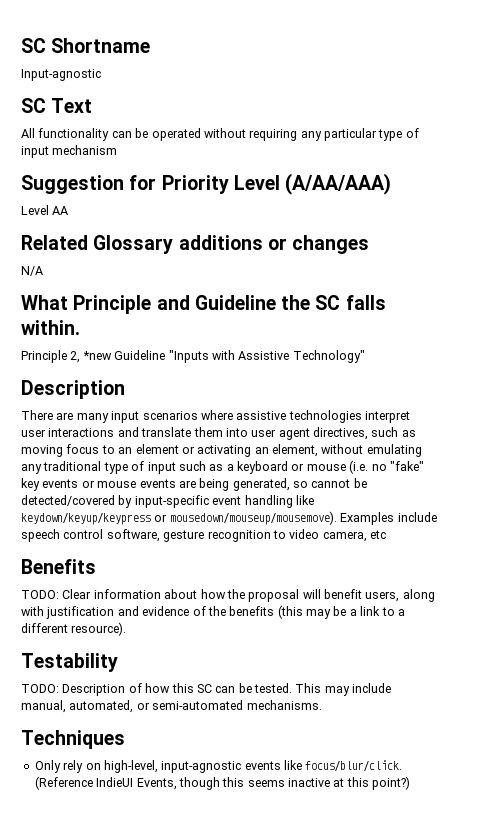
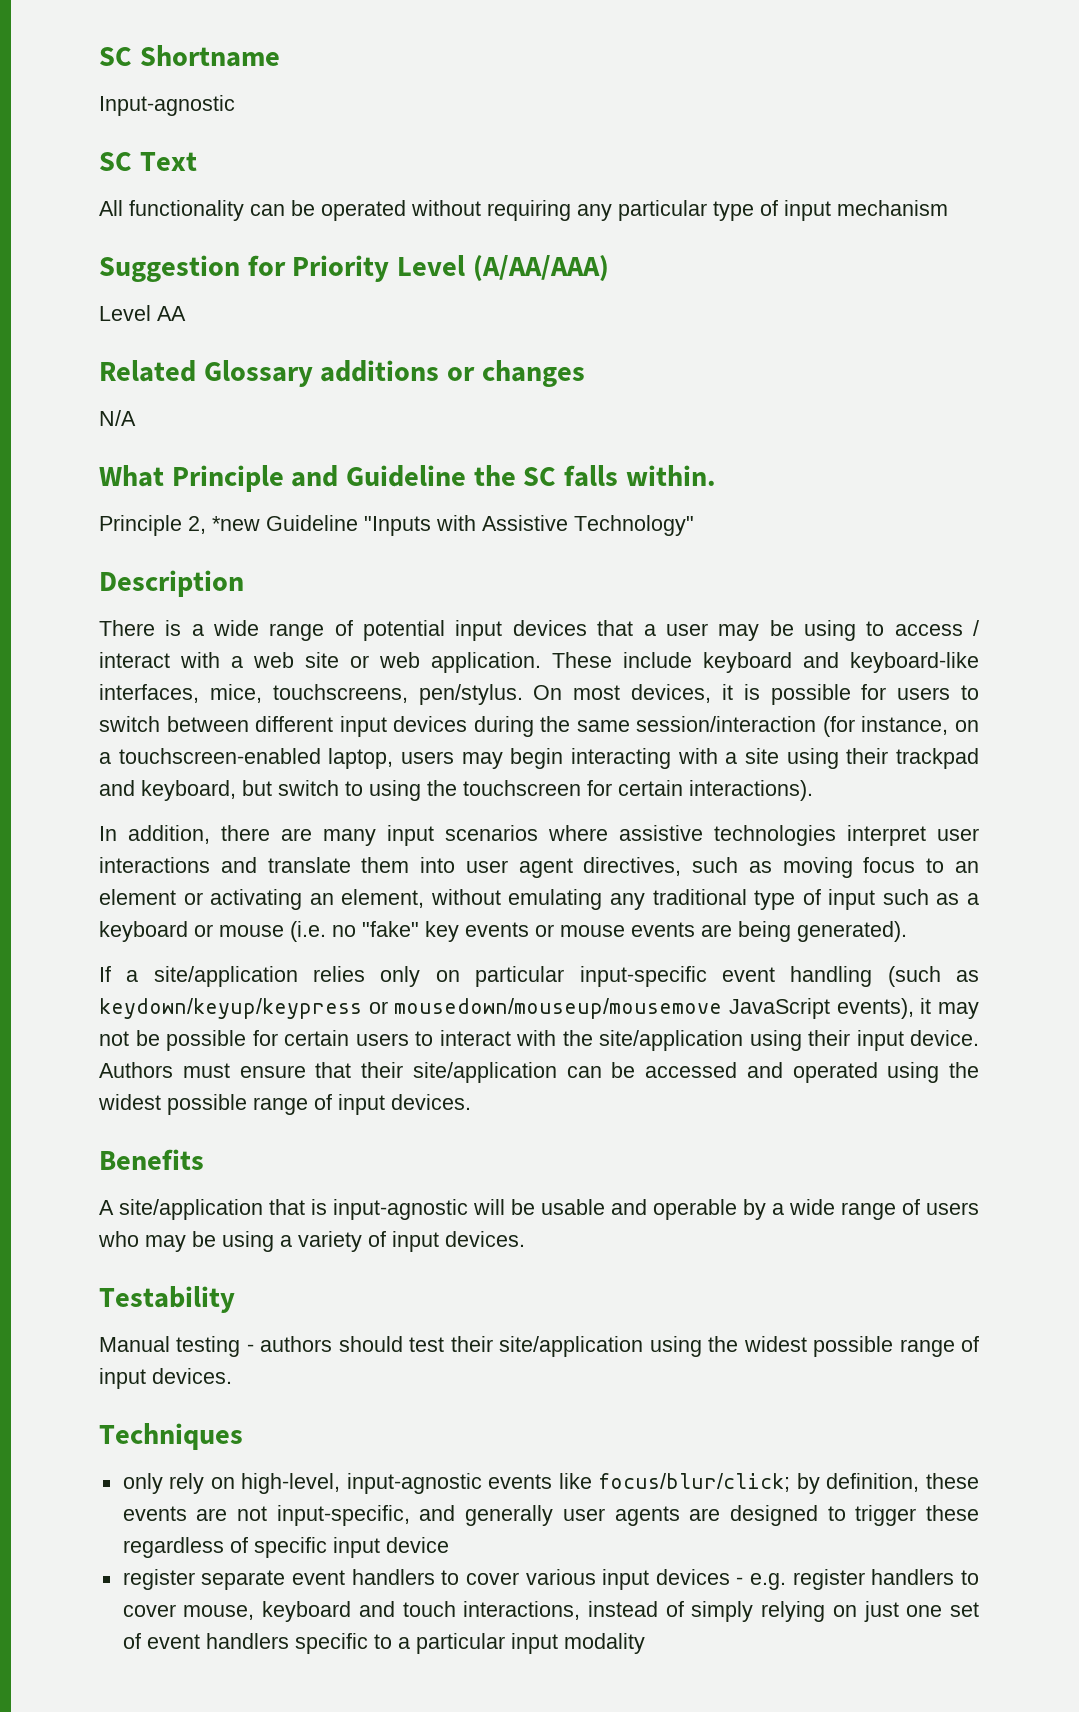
(53, 415) none -> [165,620,980,641] [99,652,979,673] [99,684,980,705] [99,716,979,737] [99,748,979,769] [99,780,813,801] [99,825,270,844] is a wide range of potential input devices that a user may be using to access / interact with a web site or web application. These include keyboard and keyboard-like interfaces, mice, touchscreens, pen/stylus. On most devices, it is possible for users to switch between different input devices during the same session/interaction (for instance, on a touchscreen-enabled laptop, users may begin interacting with a site using their trackpad and keyboard, but switch to using the touchscreen for certain interactions). // In addition, there
[232,478,367,491] [21,495,314,508] [21,511,437,525] [21,529,386,542] [21,559,96,574] [21,589,435,602] [21,605,405,619] [21,622,127,636] [21,653,118,672] [21,683,392,696] [21,700,322,713] generated, so cannot be detected/covered by input-specific event handling like keydown/keyup/keypress or mousedown/mouseup/mousemove). Examples include speech control software, gesture recognition to video camera, etc // Benefits // TODO: Clear information about how the proposal will benefit users, along with justification and evidence of the benefits (this may be a link to a different resource). // Testability // TODO: Description of how this SC can be tested. This may include manual, automated, or semi-automated mechanisms. -> [797,921,907,942] [99,966,980,987] [99,998,979,1019] [99,1030,979,1051] [99,1062,979,1083] [98,1094,471,1115] [99,1149,204,1170] [99,1199,979,1220] [98,1231,525,1252] [99,1286,235,1313] [99,1336,979,1357] [99,1368,232,1389] generated). // If a site/application relies only on particular input-specific event handling (such as keydown/keyup/keypress or mousedown/mouseup/mousemove JavaScript events), it may not be possible for certain users to interact with the site/application using their input device. Authors must ensure that their site/application can be accessed and operated using the widest possible range of input devices. // Benefits // A site/application that is input-agnostic will be usable and operable by a wide range of users who may be using a variety of input devices. // Testability // Manual testing - authors should test their site/application using the widest possible range of input devices.
[34,760,61,773] Only -> [122,1473,163,1494] only
[305,760,403,771] [34,776,411,790] focus/blur/click. (Reference IndieUI Events, though this seems inactive at this point?) -> [598,1473,979,1494] [122,1505,979,1526] [122,1537,449,1558] [122,1569,979,1590] [122,1601,979,1622] [122,1633,645,1654] focus/blur/click; by definition, these events are not input-specific, and generally user agents are designed to trigger these regardless of specific input device // register separate event handlers to cover various input devices - e.g. register handlers to cover mouse, keyboard and touch interactions, instead of simply relying on just one set of event handlers specific to a particular input modality

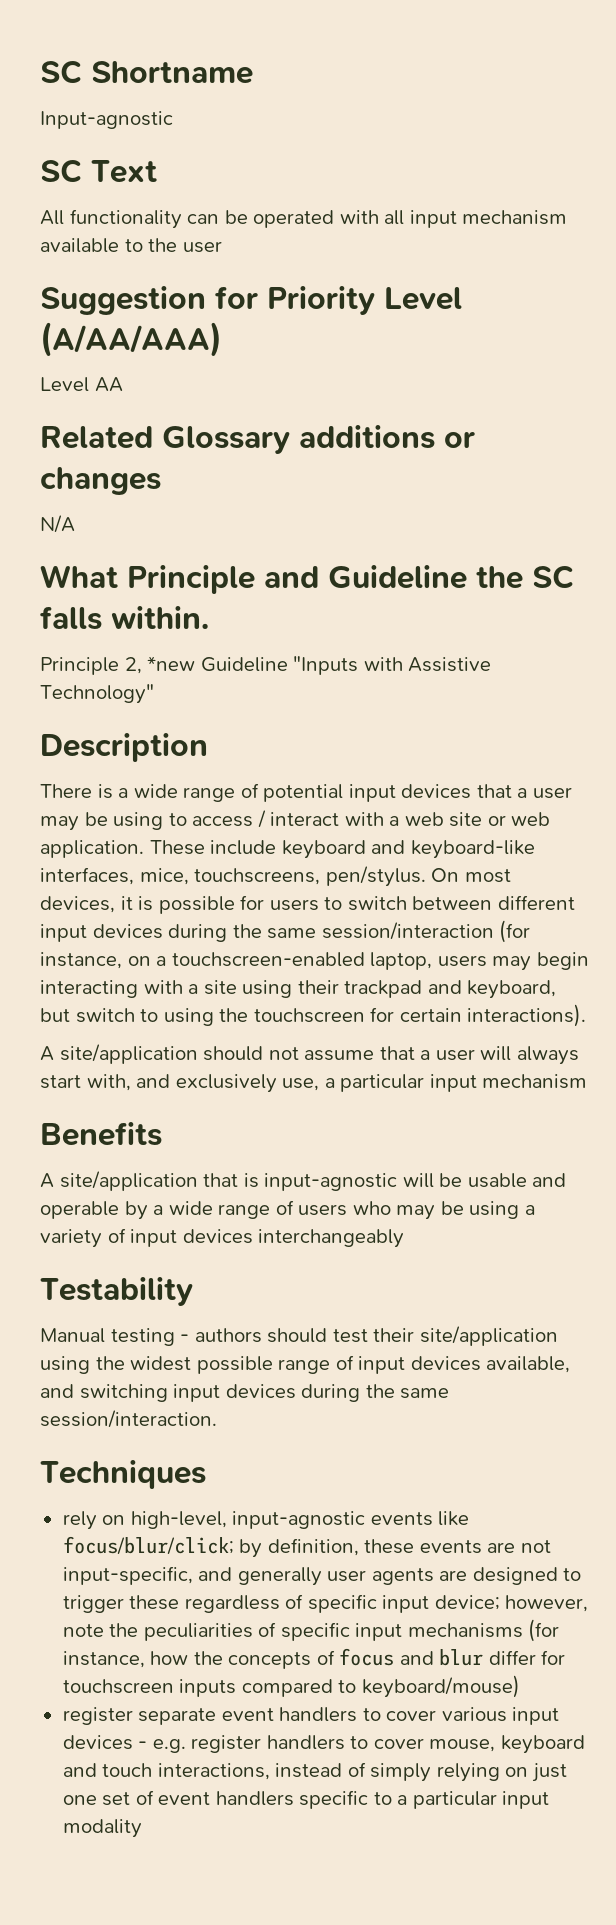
[411,200,948,221] without requiring any particular type of input mechanism -> [339,210,568,228] [40,238,222,253] with all input mechanism available to the user
[99,825,979,846] [99,857,979,878] [99,889,979,910] [99,921,907,942] [99,966,980,987] [99,998,979,1019] [99,1030,979,1051] [99,1062,979,1083] [98,1094,471,1115] In addition, there are many input scenarios where assistive technologies interpret user interactions and translate them into user agent directives, such as moving focus to an element or activating an element, without emulating any traditional type of input such as a keyboard or mouse (i.e. no "fake" key events or mouse events are being generated). // If a site/application relies only on particular input-specific event handling (such as keydown/keyup/keypress or mousedown/mouseup/mousemove JavaScript events), it may not be possible for certain users to interact with the site/application using their input device. Authors must ensure that their site/application can be accessed and operated using the widest possible range of input devices. -> [40,1044,579,1065] [40,1074,588,1093] A site/application should not assume that a user will always start with, and exclusively use, a particular input mechanism
[445,1231,525,1247] devices. -> [182,1229,405,1248] devices interchangeably
[152,1368,232,1384] devices. -> [410,1356,571,1373] [40,1384,450,1402] [40,1410,217,1428] devices available, and switching input devices during the same session/interaction.
[122,1473,163,1494] only -> (206, 1474) none
[385,1537,449,1553] device -> [434,1595,589,1612] [62,1619,560,1642] [62,1648,566,1669] [62,1675,520,1698] device; however, note the peculiarities of specific input mechanisms (for instance, how the concepts of focus and blur differ for touchscreen inputs compared to keyboard/mouse)

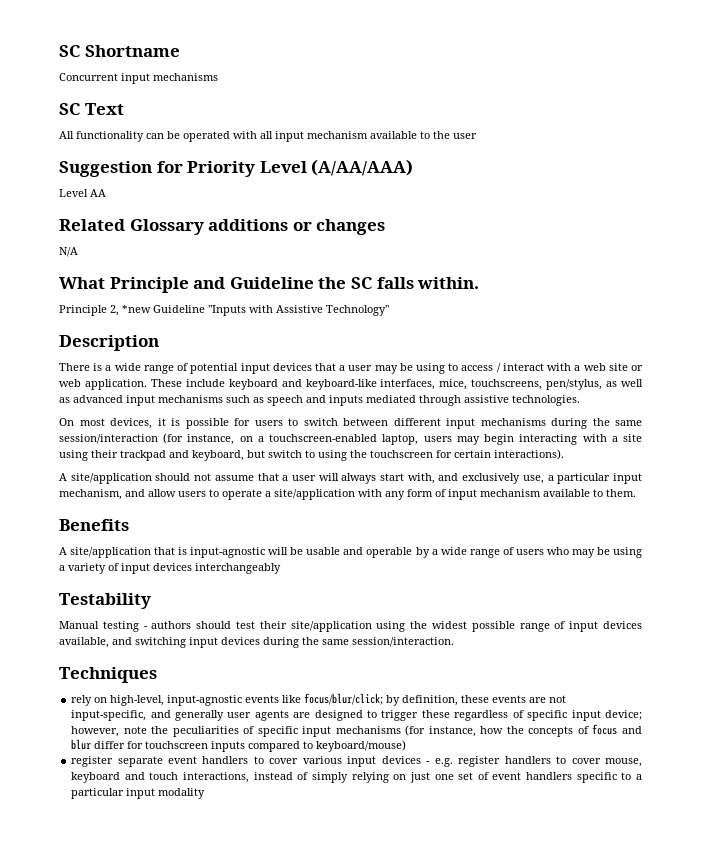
[40,111,173,129] Input-agnostic -> [59,73,218,84] Concurrent input mechanisms
[325,866,426,887] pen/stylus. -> [546,379,643,390] [59,395,580,406] pen/stylus, as well as advanced input mechanisms such as speech and inputs mediated through assistive technologies. //
[92,924,163,939] devices -> [480,418,546,426] mechanisms
[482,1074,588,1089] mechanism -> [59,489,636,500] mechanism, and allow users to operate a site/application with any form of input mechanism available to them.

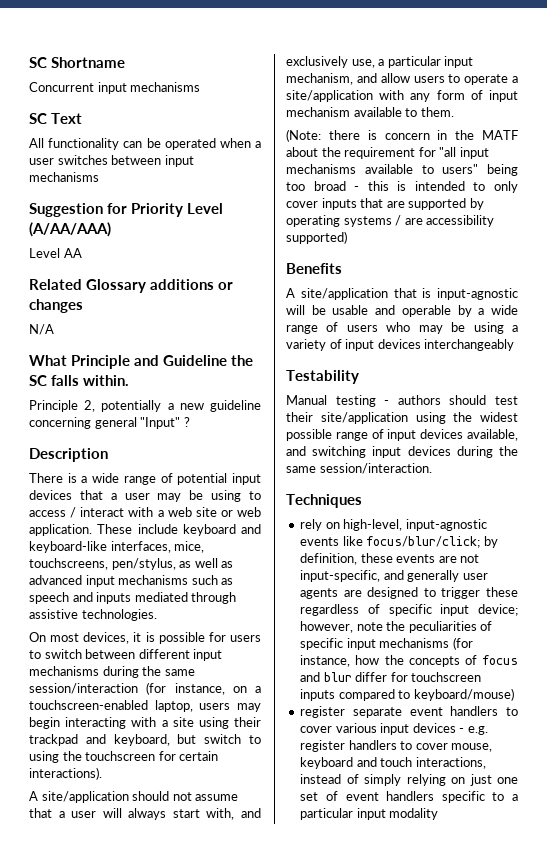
[233,131,477,142] with all input mechanism available to the user -> [219,138,261,148] [29,155,194,167] [29,172,99,182] when a user switches between input mechanisms
[122,305,389,316] *new Guideline "Inputs with Assistive Technology" -> [101,400,261,412] [29,417,190,429] potentially a new guideline concerning general "Input" ?
(636, 493) none -> [286,129,518,142] [286,147,489,159] [286,164,518,176] [286,181,518,193] [286,198,484,210] [286,215,495,227] [286,231,347,244] // (Note: there is concern in the MATF about the requirement for "all input mechanisms available to users" being too broad - this is intended to only cover inputs that are supported by operating systems / are accessibility supported)

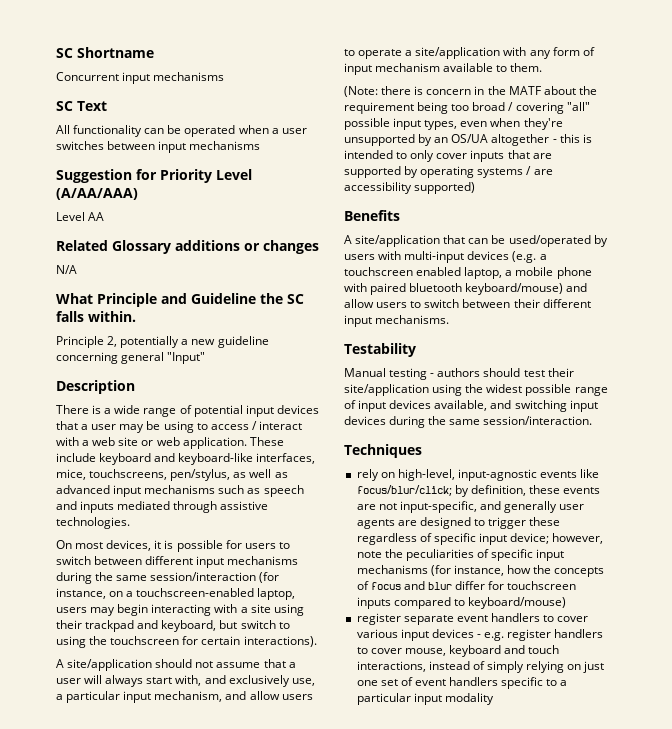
[183,417,190,427] ? -> (206, 358) none
[418,147,489,159] [286,164,518,176] [286,181,346,191] for "all input mechanisms available to users" being too broad -> [417,102,590,114] [344,118,563,130] [344,134,550,146] being too broad / covering "all" possible input types, even when they're unsupported by an OS/UA altogether
[422,288,518,300] [286,305,518,317] [286,322,518,334] [286,339,515,351] is input-agnostic will be usable and operable by a wide range of users who may be using a variety of input devices interchangeably -> [468,235,608,247] [344,251,547,263] [344,267,592,279] [344,283,588,295] [344,299,591,308] [344,315,450,327] can be used/operated by users with multi-input devices (e.g. a touchscreen enabled laptop, a mobile phone with paired bluetooth keyboard/mouse) and allow users to switch between their different input mechanisms.

